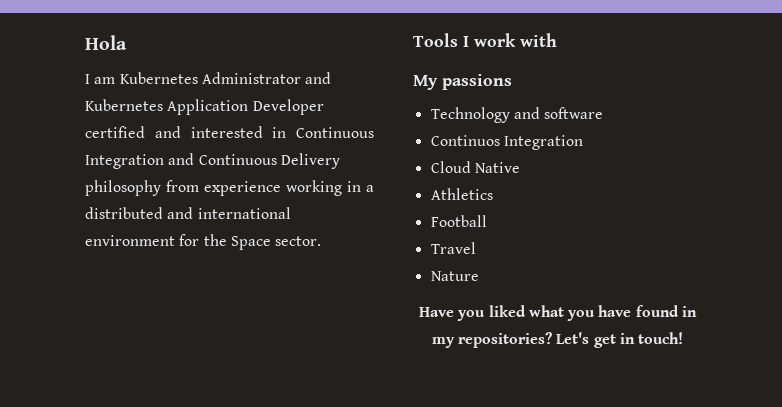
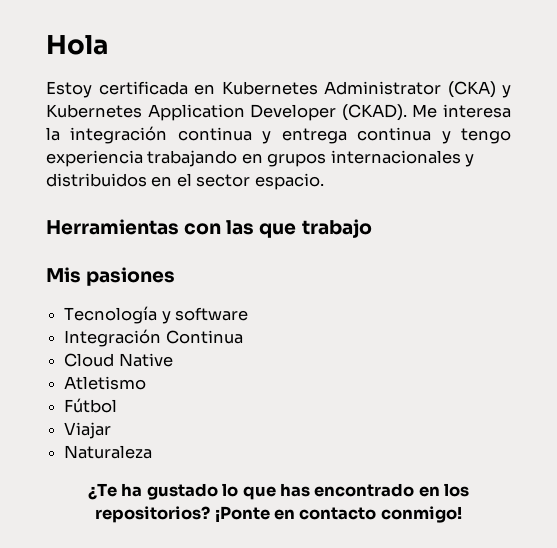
[85,72,332,84] [85,99,324,115] [85,126,374,138] [85,153,340,169] [85,180,374,196] [85,207,291,219] [85,234,322,250] [413,33,557,47] [413,74,512,90] [430,107,540,123] I am Kubernetes Administrator and Kubernetes Application Developer certified and interested in Continuous Integration and Continuous Delivery philosophy from experience working in a distributed and international environment for the Space sector. // Tools I work with // My passions // Technology and -> [46,81,511,98] [46,104,512,121] [46,126,511,144] [46,150,475,167] [46,173,324,190] [46,219,372,238] [46,267,176,286] [64,306,171,324] Estoy certificada en Kubernetes Administrator (CKA) y Kubernetes Application Developer (CKAD). Me interesa la integración continua y entrega continua y tengo experiencia trabajando en grupos internacionales y distribuidos en el sector espacio. // Herramientas con las que trabajo // Mis pasiones // Tecnología y
[430,135,583,150] Continuos Integration -> [64,329,243,347] Integración Continua
[430,188,493,200] [430,215,487,227] [430,242,476,254] [430,271,479,281] [418,305,698,321] [431,332,684,348] Athletics // Football // Travel // Nature // Have you liked what you have found in my repositories? Let's get in touch! -> [64,376,147,390] [64,398,118,413] [64,422,112,439] [64,445,153,459] [87,483,470,500] [95,506,462,523] Atletismo // Fútbol // Viajar // Naturaleza // ¿Te ha gustado lo que has encontrado en los repositorios? ¡Ponte en contacto conmigo!

